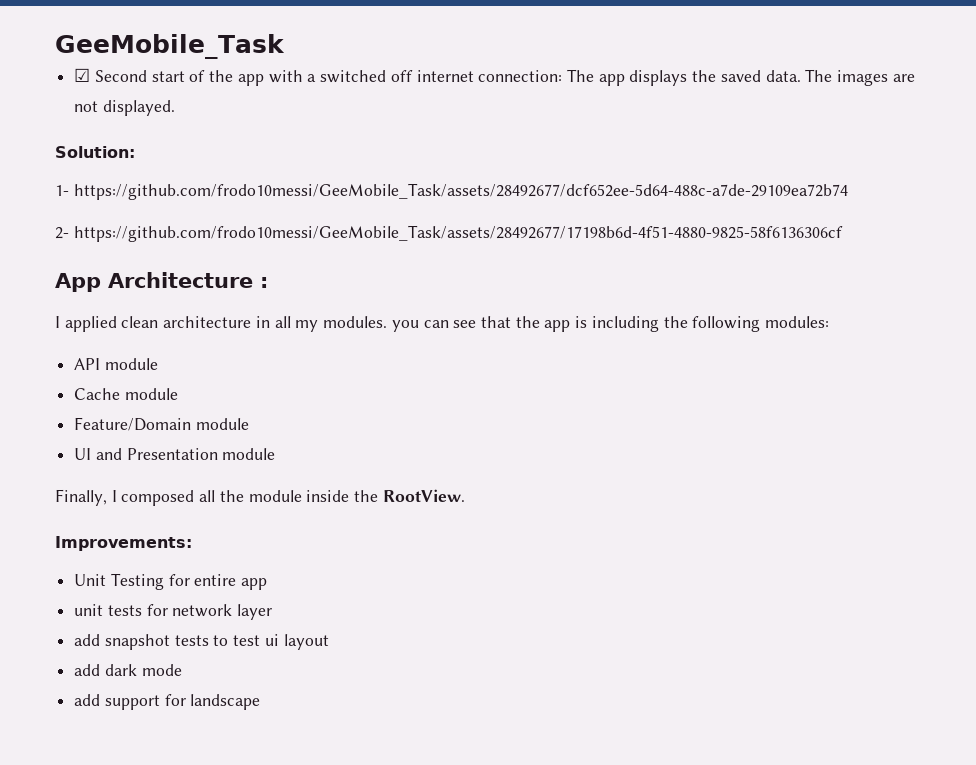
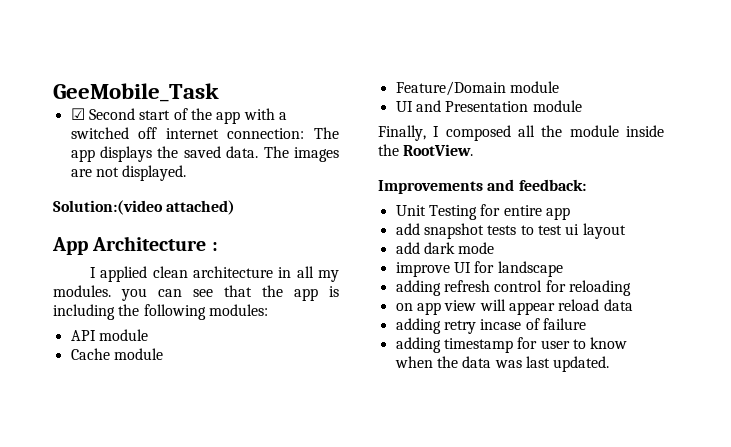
[55,146,135,158] [55,183,848,200] [55,225,843,242] Solution: // 1- https://github.com/frodo10messi/GeeMobile_Task/assets/28492677/dcf652ee-5d64-488c-a7de-29109ea72b74 // 2- https://github.com/frodo10messi/GeeMobile_Task/assets/28492677/17198b6d-4f51-4880-9825-58f6136306cf -> [53,200,236,215] Solution:(video attached)
[55,536,192,551] Improvements: -> [378,179,586,194] Improvements and feedback:
[74,604,273,620] // unit tests for network layer -> (570, 213) none
[74,694,160,710] add support -> [395,262,471,277] improve UI
(261, 702) none -> [395,280,631,296] [395,299,633,315] [395,318,586,334] [395,337,628,353] [394,356,610,372] // adding refresh control for reloading // on app view will appear reload data // adding retry incase of failure // adding timestamp for user to know when the data was last updated.

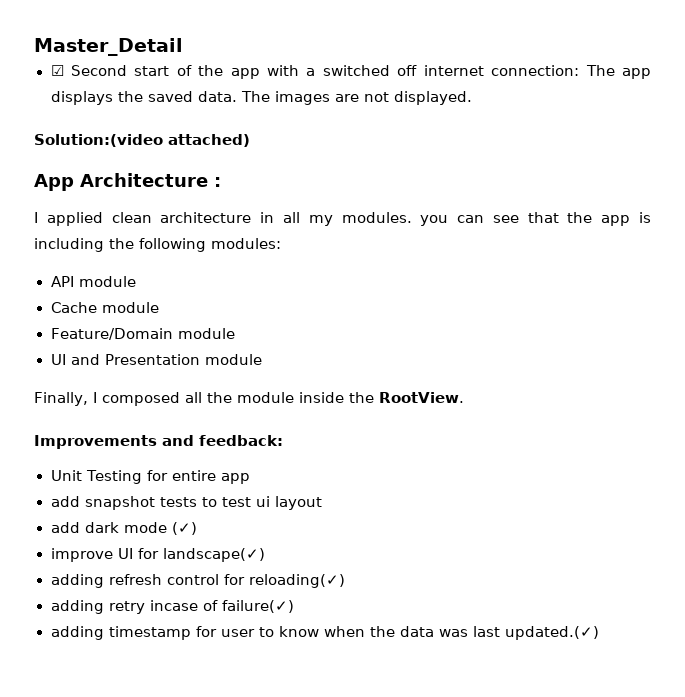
[53,83,219,102] GeeMobile_Task -> [34,38,183,56] Master_Detail
(495, 248) none -> [171,522,197,535] (✓)
[497,261,563,277] landscape -> [162,548,265,562] landscape(✓)
[568,280,631,296] [395,299,633,315] reloading // on app view will appear reload data -> [248,574,345,588] reloading(✓)
[542,318,586,330] failure -> [221,600,294,613] failure(✓)
[553,356,610,372] updated. -> [504,626,599,640] updated.(✓)

